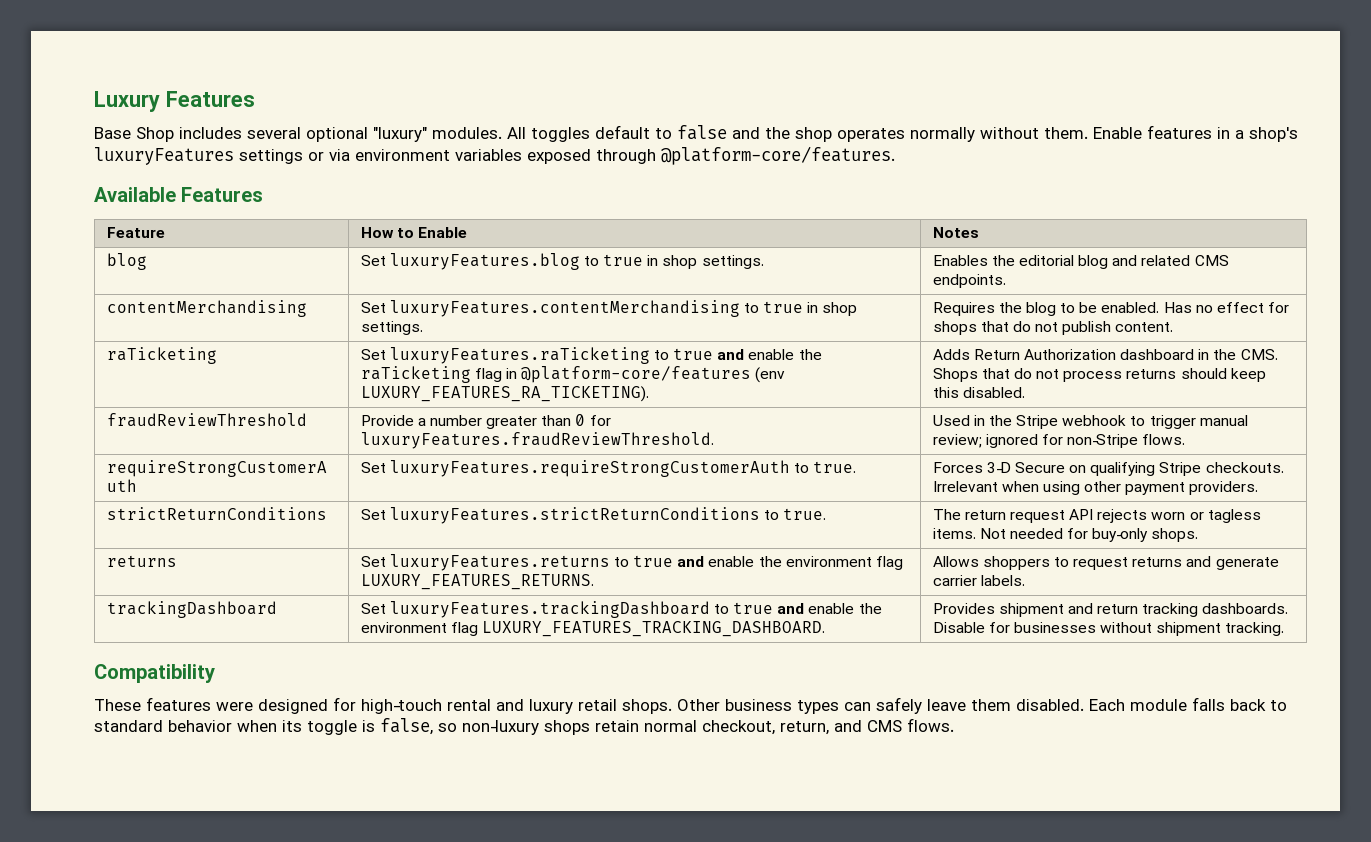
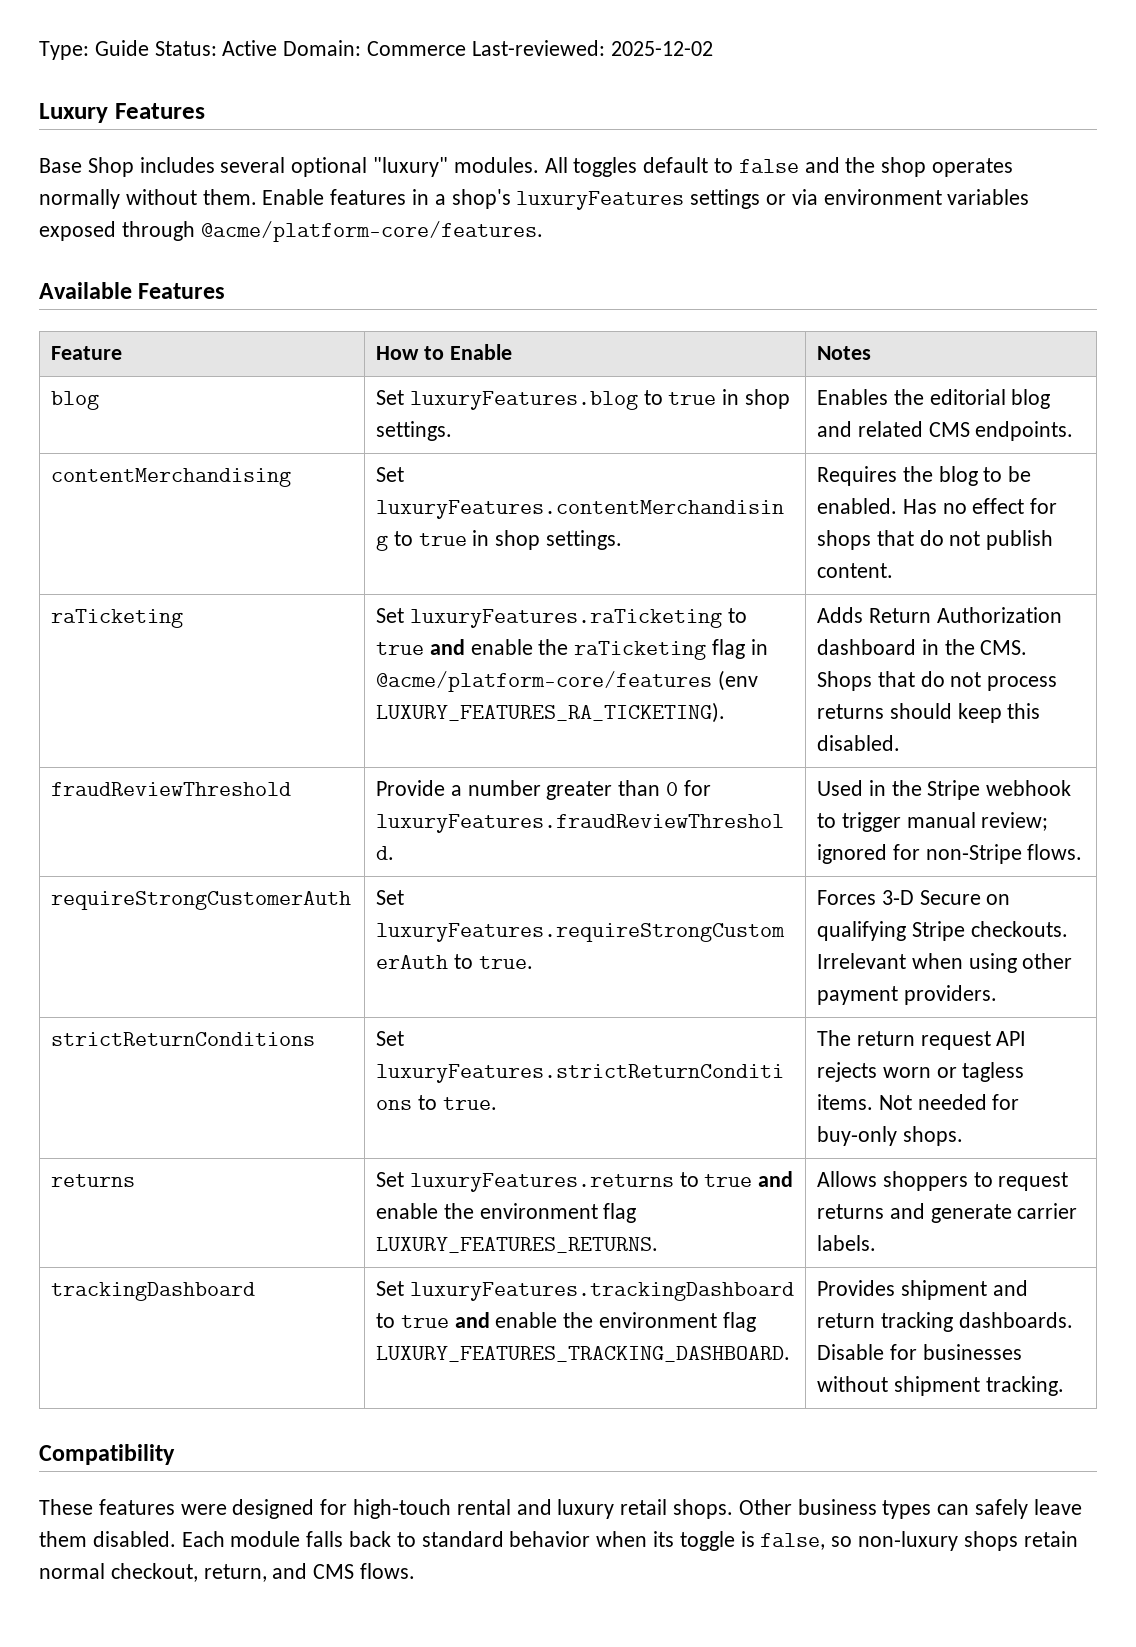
(94, 101) none -> [39,40,713,60] Type: Guide Status: Active Domain: Commerce Last-reviewed: 2025-12-02 //
[661,146,895,165] @platform-core/features. -> [200,221,543,242] @acme/platform-core/features.
[521,366,752,383] @platform-core/features -> [376,671,713,692] @acme/platform-core/features

